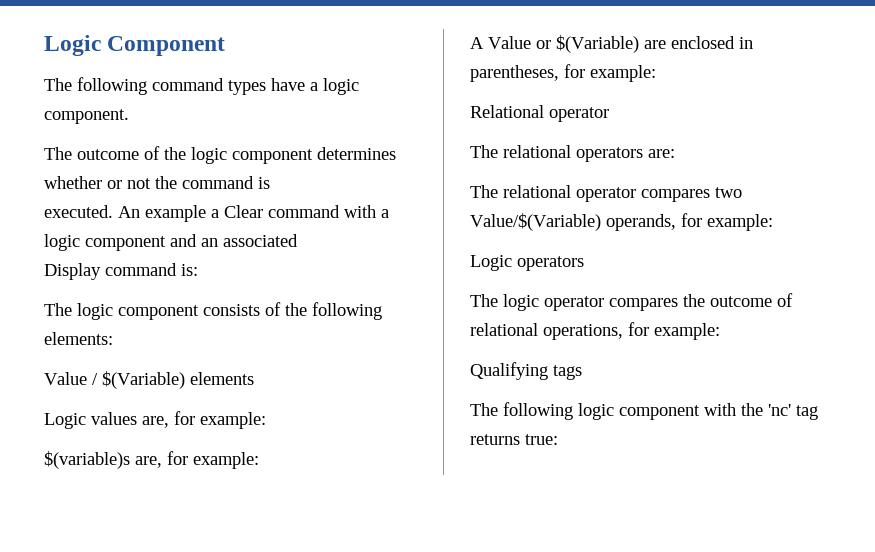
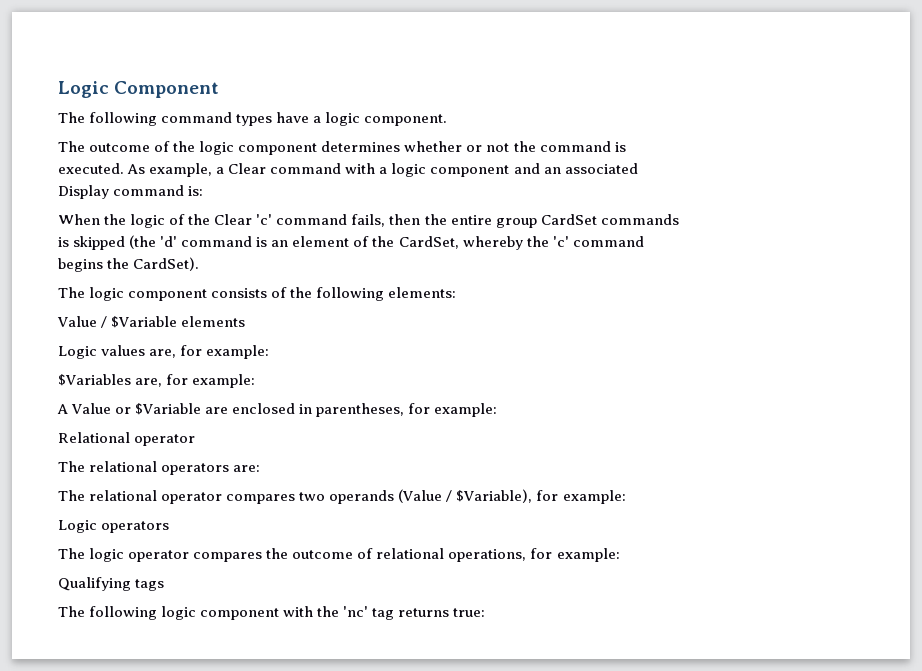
[118,205,206,222] An example -> [127,163,213,177] As example,
(198, 270) none -> [58,214,679,228] [58,235,644,250] [58,257,200,272] // When the logic of the Clear 'c' command fails, then the entire group CardSet commands // is skipped (the 'd' command is an element of the CardSet, whereby the 'c' command // begins the CardSet).
[102,371,185,389] $(Variable) -> [111,316,178,328] $Variable
[44,451,130,469] $(variable)s -> [58,374,131,386] $Variables
[556,35,639,53] $(Variable) -> [135,403,202,415] $Variable
[470,213,676,231] Value/$(Variable) operands, -> [329,489,533,504] operands (Value / $Variable),

